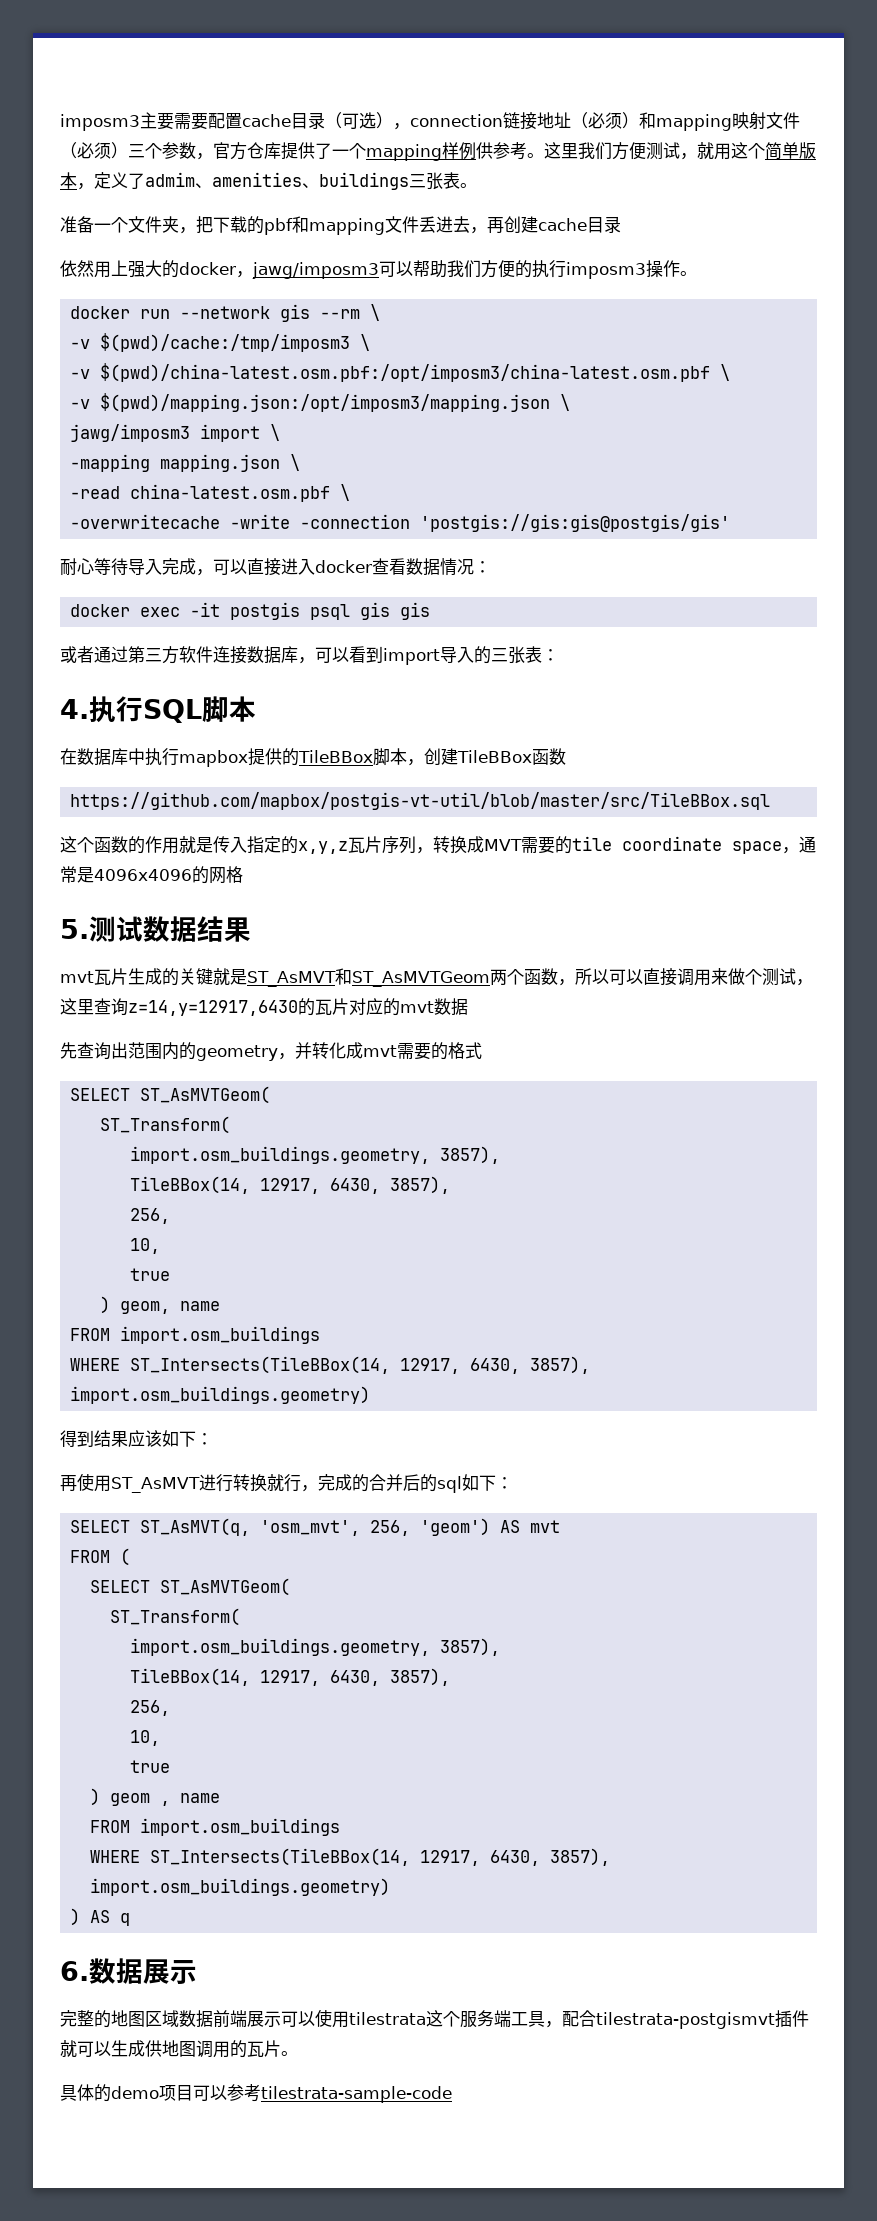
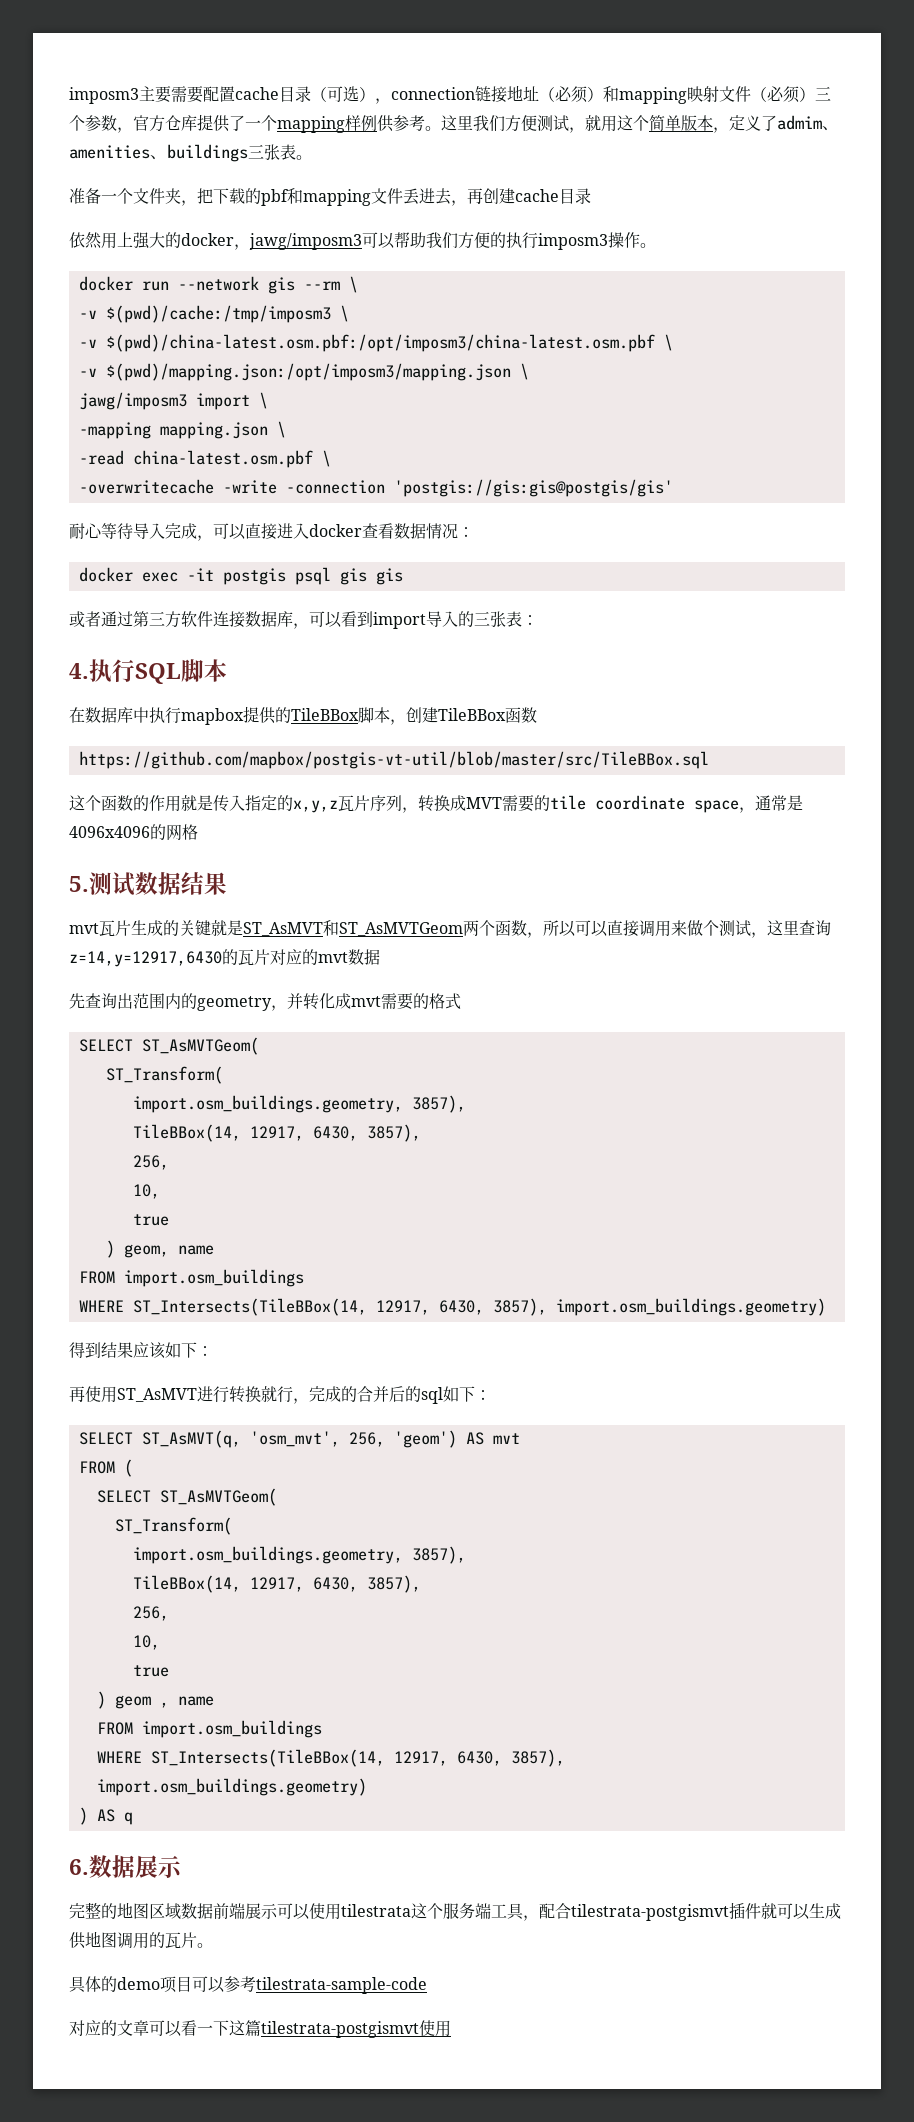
(452, 2094) none -> [69,2020,451,2038] // 对应的文章可以看一下这篇tilestrata-postgismvt使用

